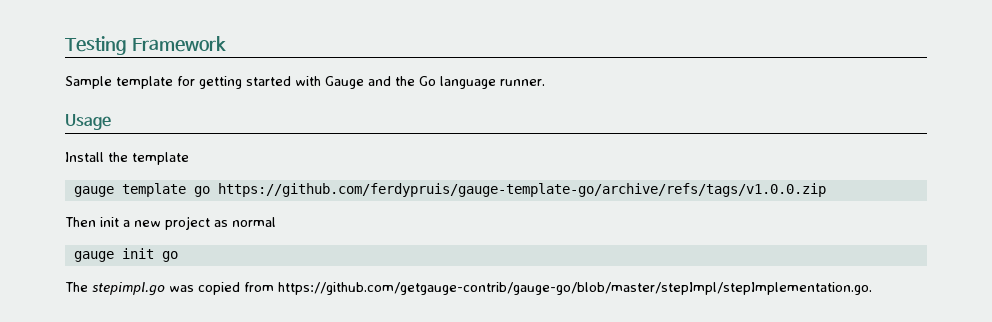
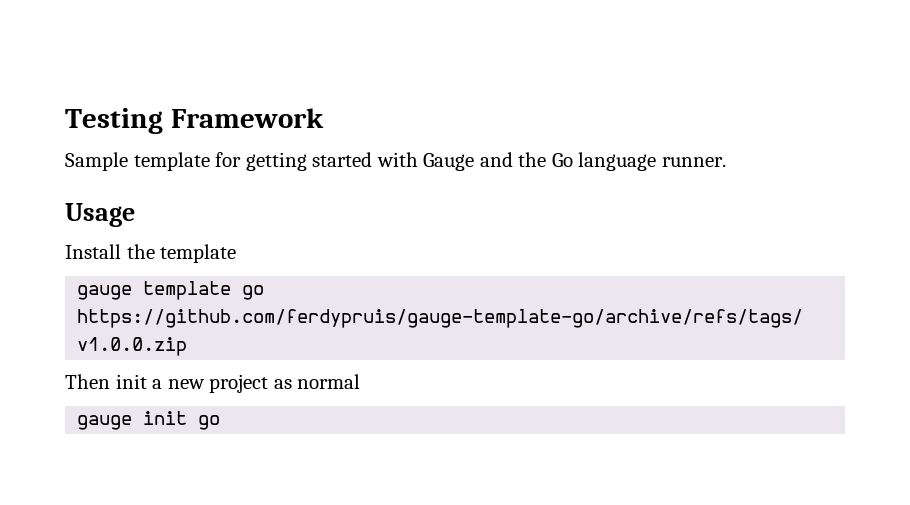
[65,282,872,296] // The stepimpl.go was copied from https://github.com/getgauge-contrib/gauge-go/blob/master/stepImpl/stepImplementation.go. -> (221, 422) none

